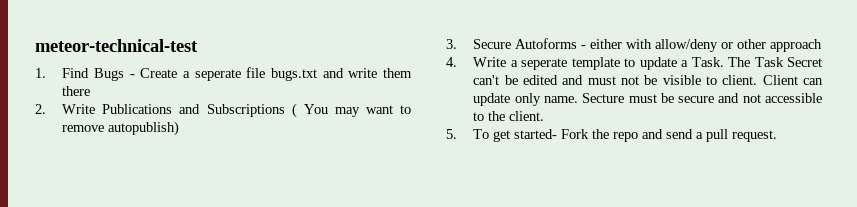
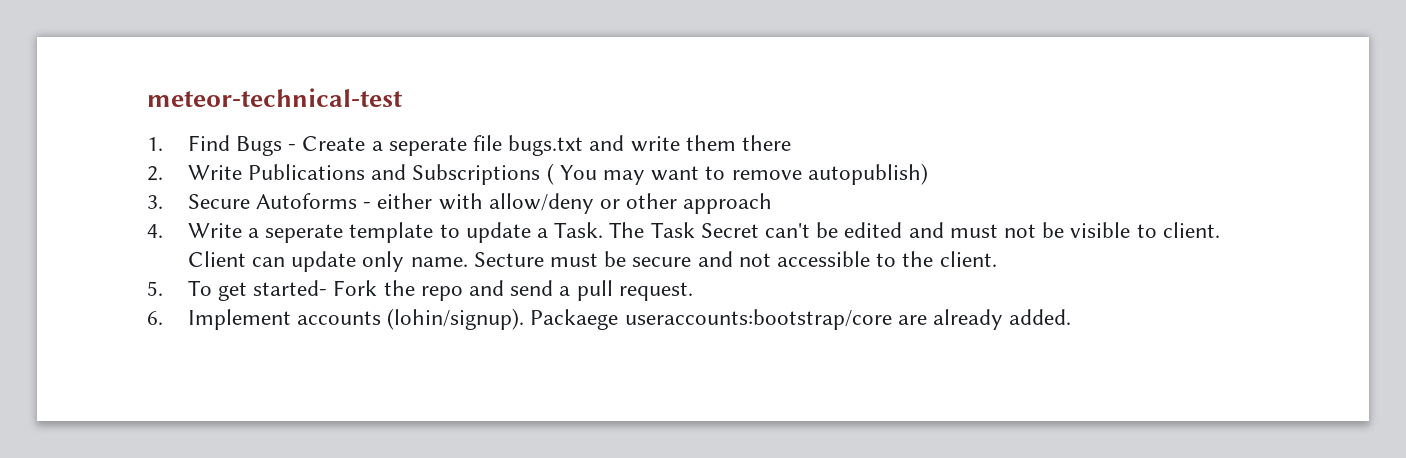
(778, 136) none -> [147,308,1072,330] // 6. Implement accounts (lohin/signup). Packaege useraccounts:bootstrap/core are already added.

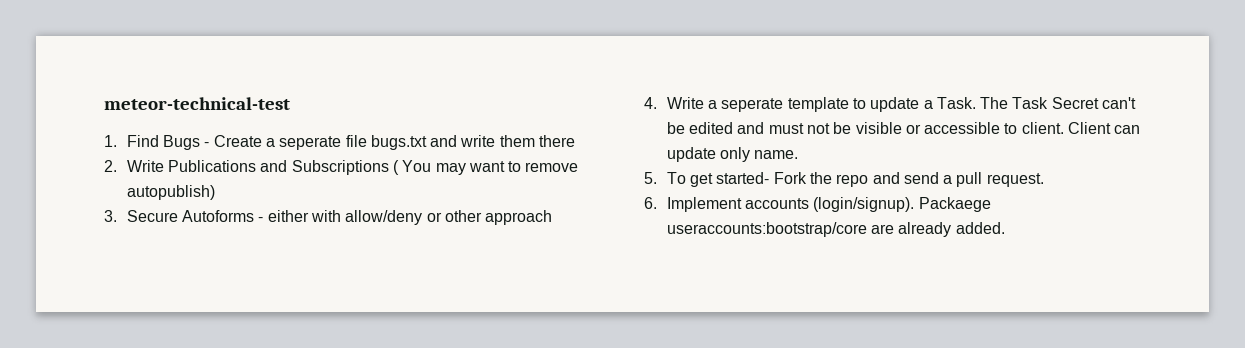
(1131, 230) none -> [905,122,1001,134] or accessible
[473,251,997,267] Secture must be secure and not accessible to the client. -> (799, 154) none
[387,308,525,330] (lohin/signup). -> [813,197,915,212] (login/signup).

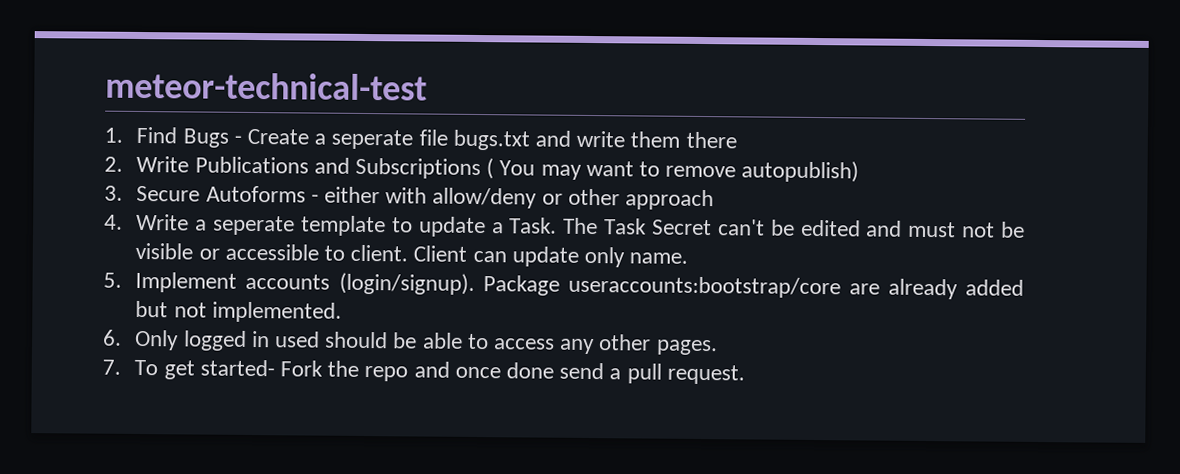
(657, 178) none -> [135,271,1024,300] [135,300,342,323] [103,329,718,356] [102,359,121,375] Implement accounts (login/signup). Package useraccounts:bootstrap/core are already added but not implemented. // 6. Only logged in used should be able to access any other pages. // 7.
(900, 178) none -> [454,362,555,379] once done
[644,197,991,212] [666,222,1005,237] // 6. Implement accounts (login/signup). Packaege useraccounts:bootstrap/core are already added. -> (745, 374) none

